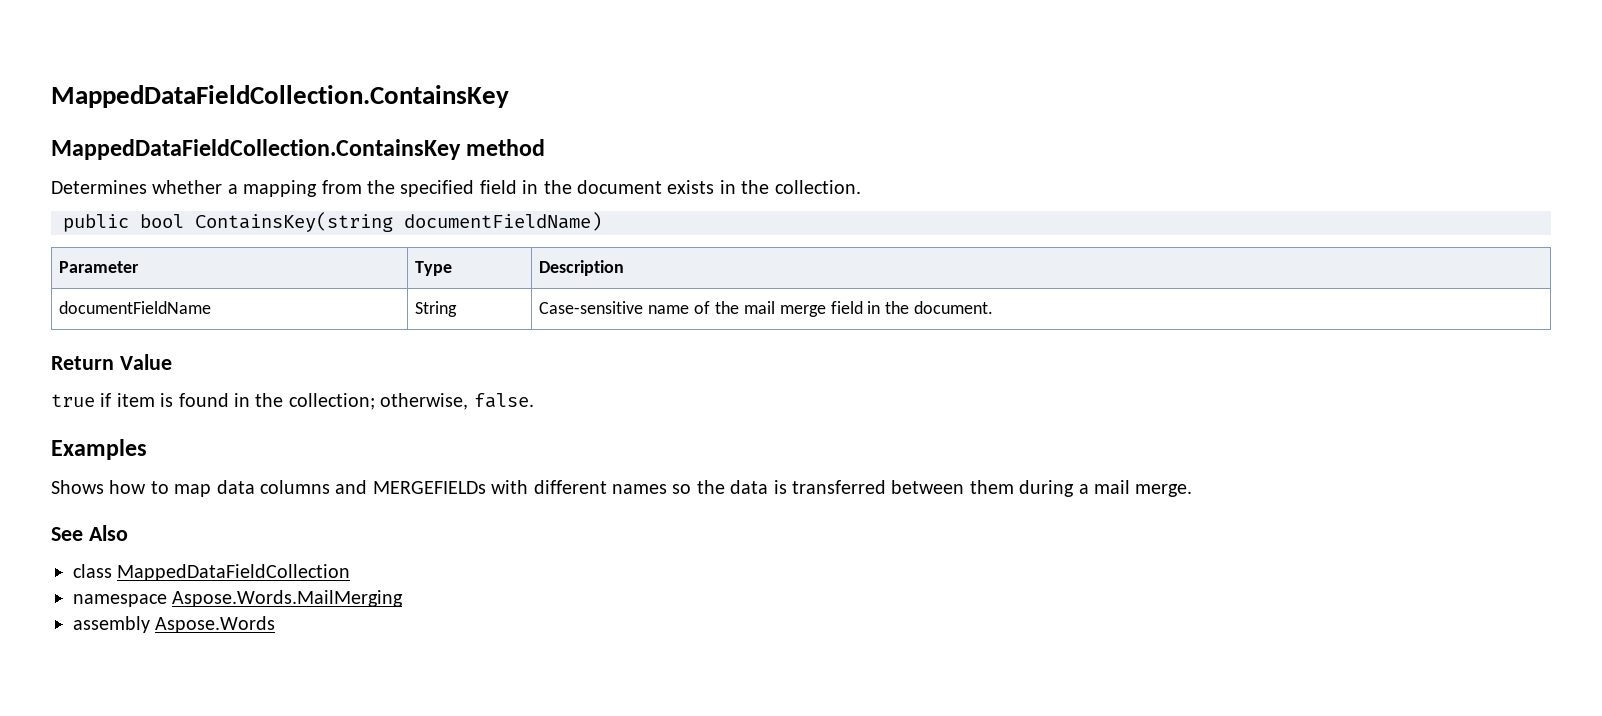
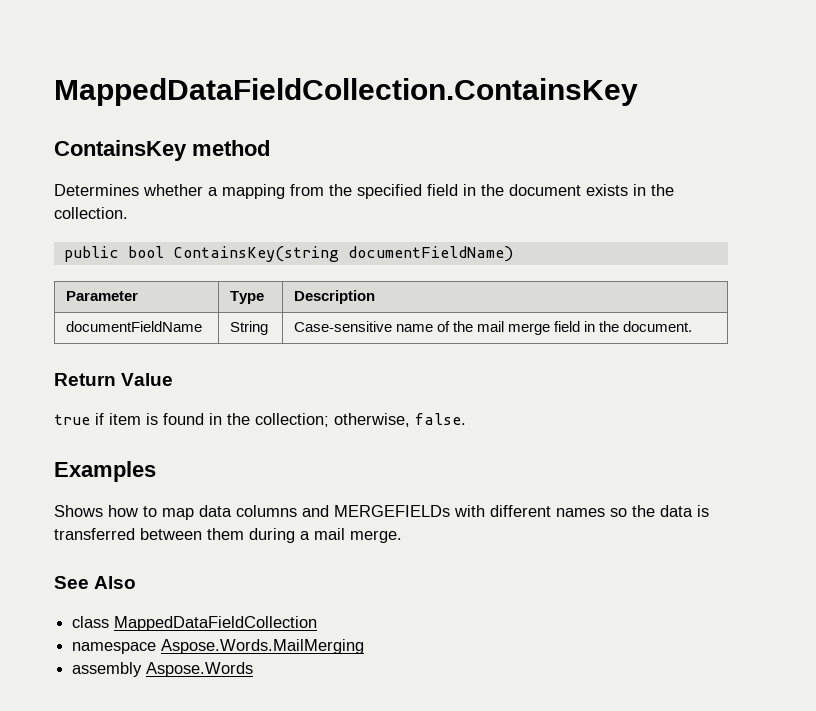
[51,139,461,160] MappedDataFieldCollection.ContainsKey -> [54,140,187,161] ContainsKey

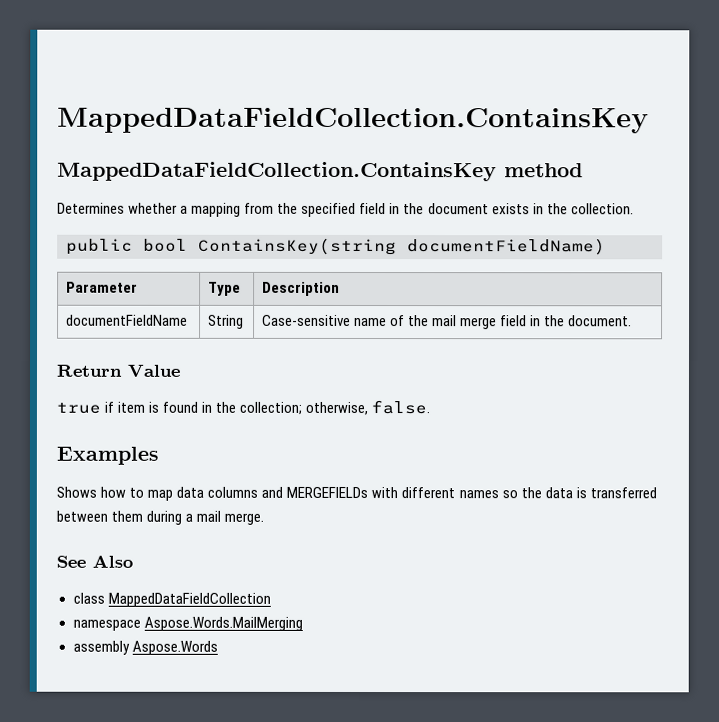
[54,140,187,161] ContainsKey -> [57,161,497,182] MappedDataFieldCollection.ContainsKey

